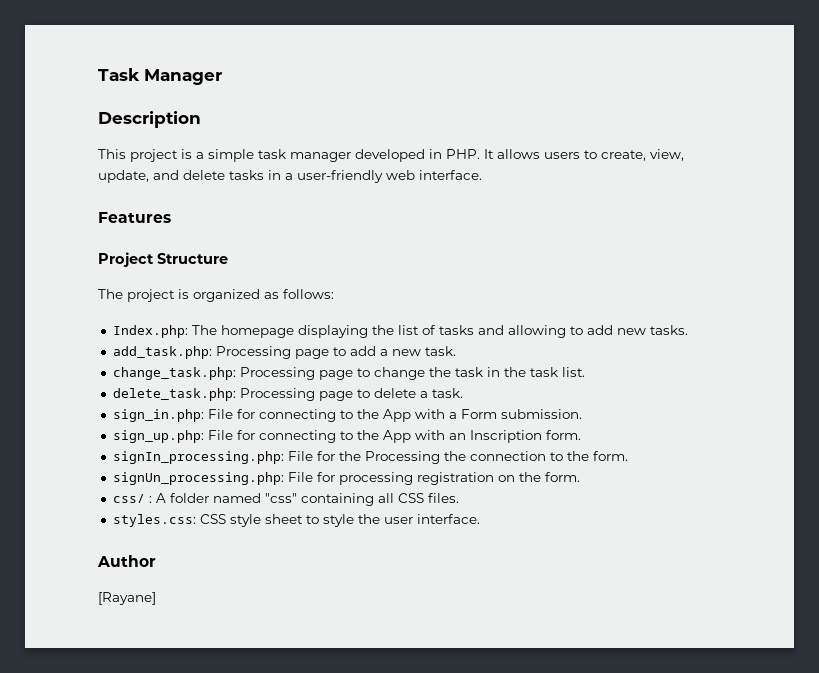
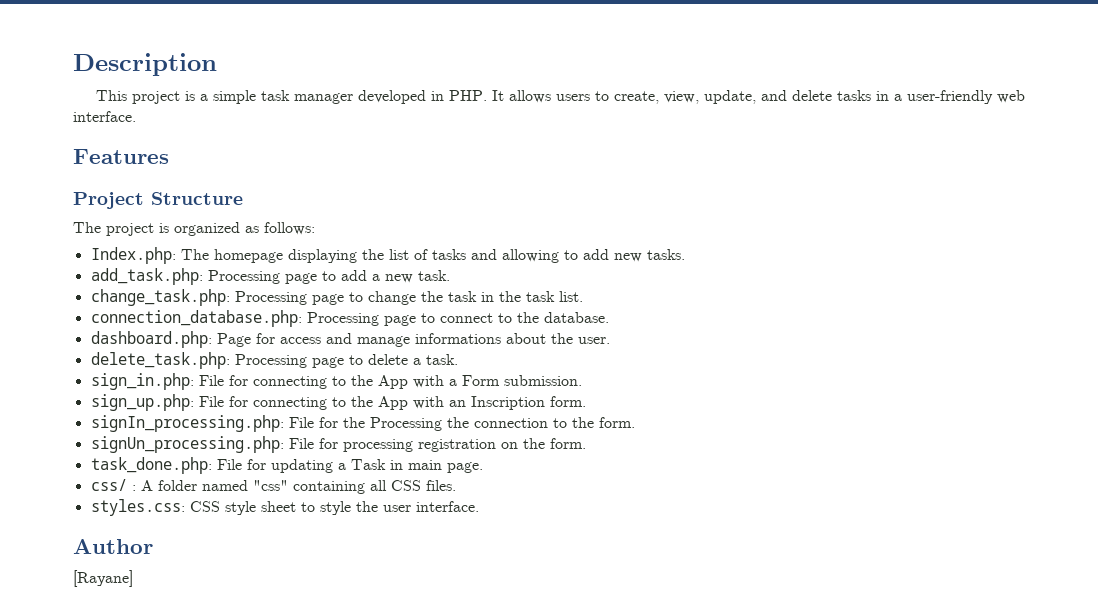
[98,68,222,85] Task Manager // -> (73, 64) none
(585, 372) none -> [90,310,609,327] [90,331,610,348] // connection_database.php: Processing page to connect to the database. // dashboard.php: Page for access and manage informations about the user.
(580, 477) none -> [90,457,483,474] // task_done.php: File for updating a Task in main page.

